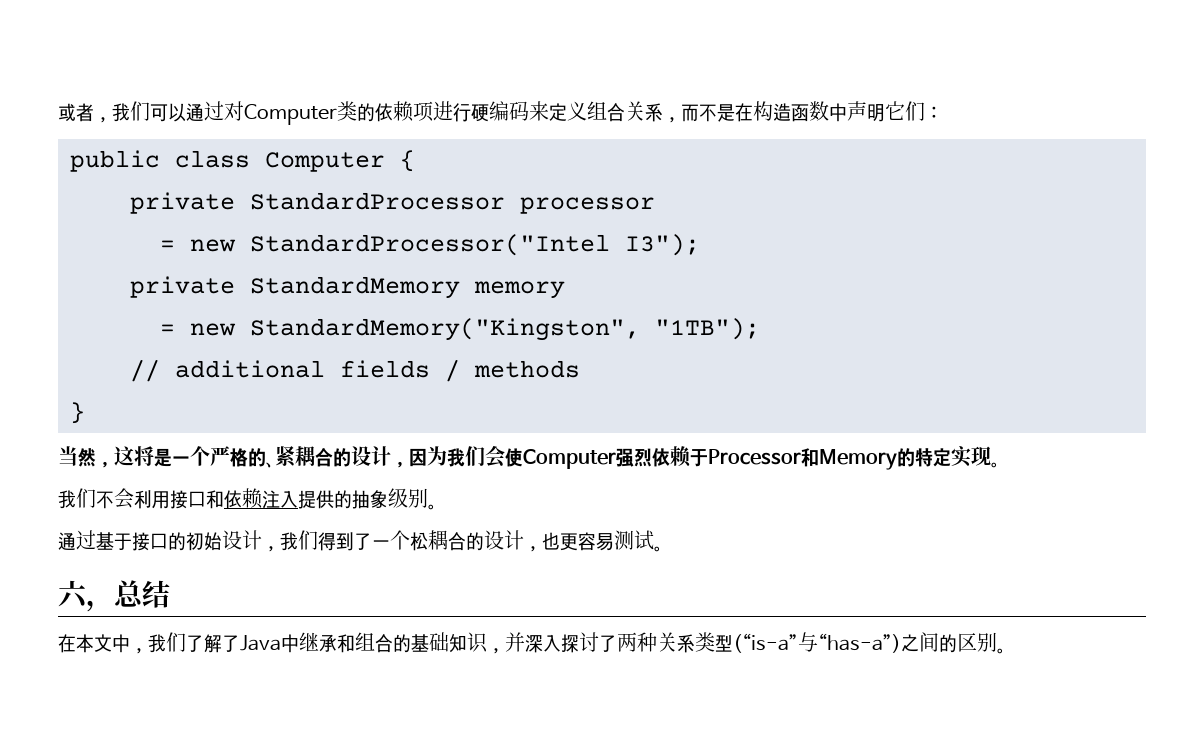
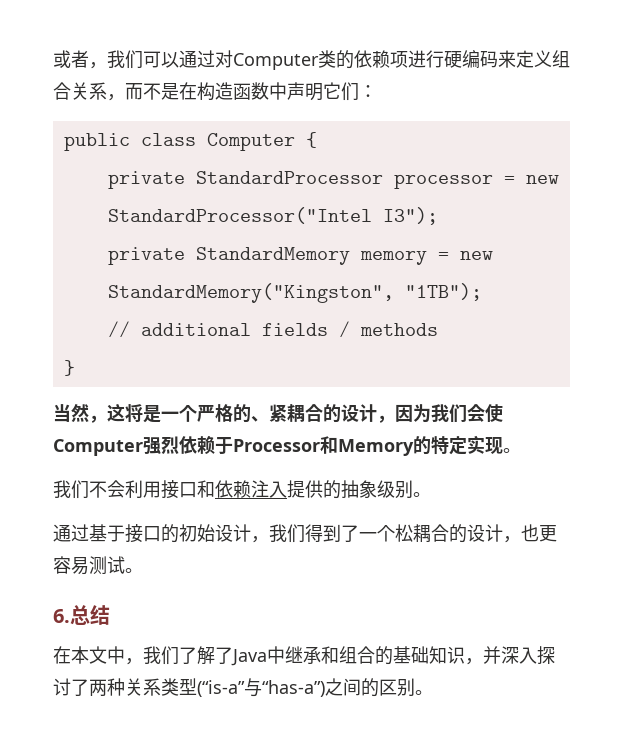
(655, 205) // -> (493, 181) none
(565, 290) // -> (427, 258) none
[58,580,114,612] 六， -> [53,609,70,623] 6.

